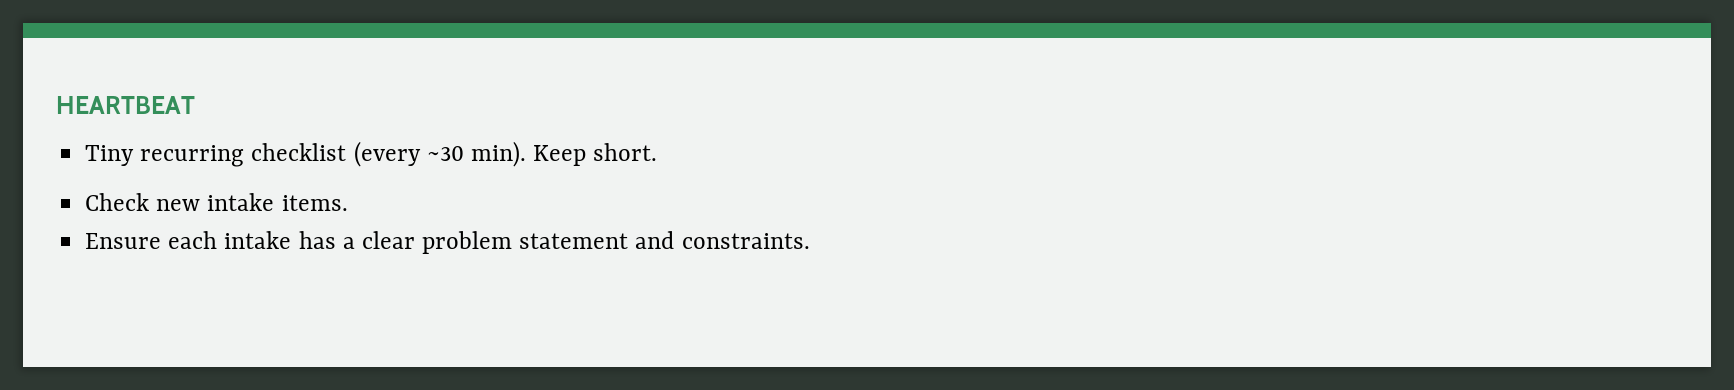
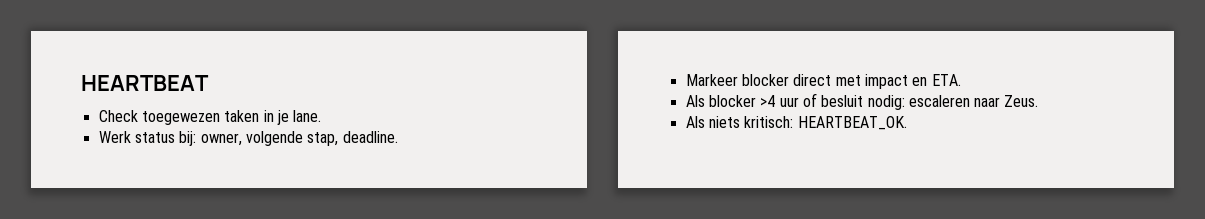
[85,141,658,167] [85,193,348,211] [85,231,810,254] Tiny recurring checklist (every ~30 min). Keep short. // Check new intake items. // Ensure each intake has a clear problem statement and constraints. -> [98,110,322,125] [98,131,398,146] [685,74,961,89] [685,93,1039,110] [685,116,907,130] Check toegewezen taken in je lane. // Werk status bij: owner, volgende stap, deadline. // Markeer blocker direct met impact en ETA. // Als blocker >4 uur of besluit nodig: escaleren naar Zeus. // Als niets kritisch: HEARTBEAT_OK.

